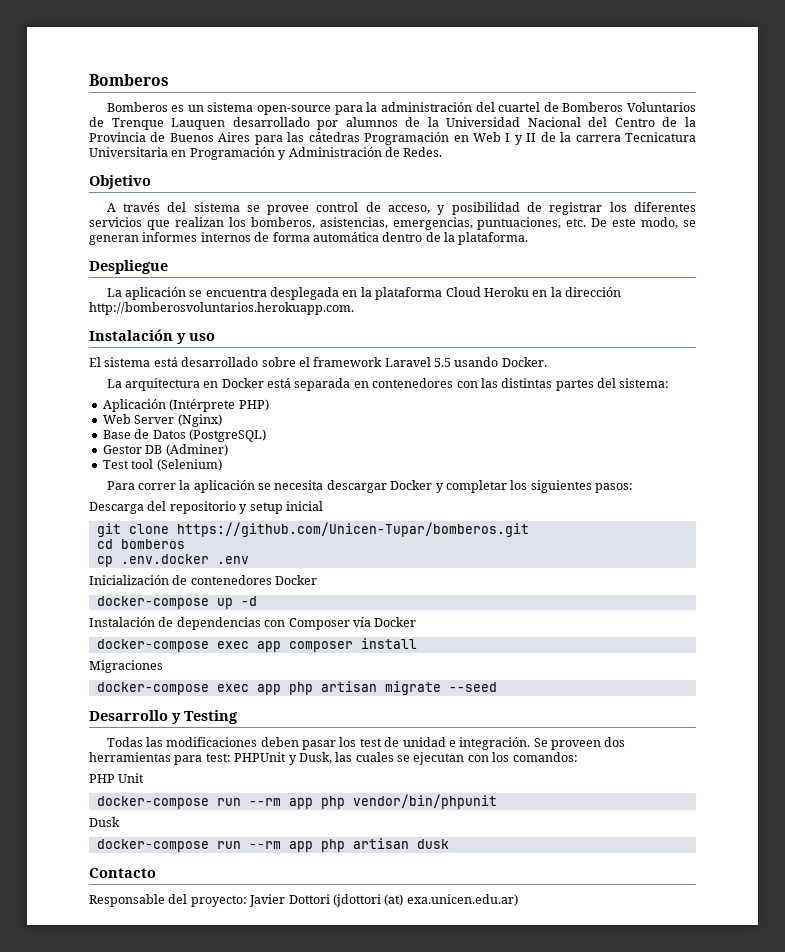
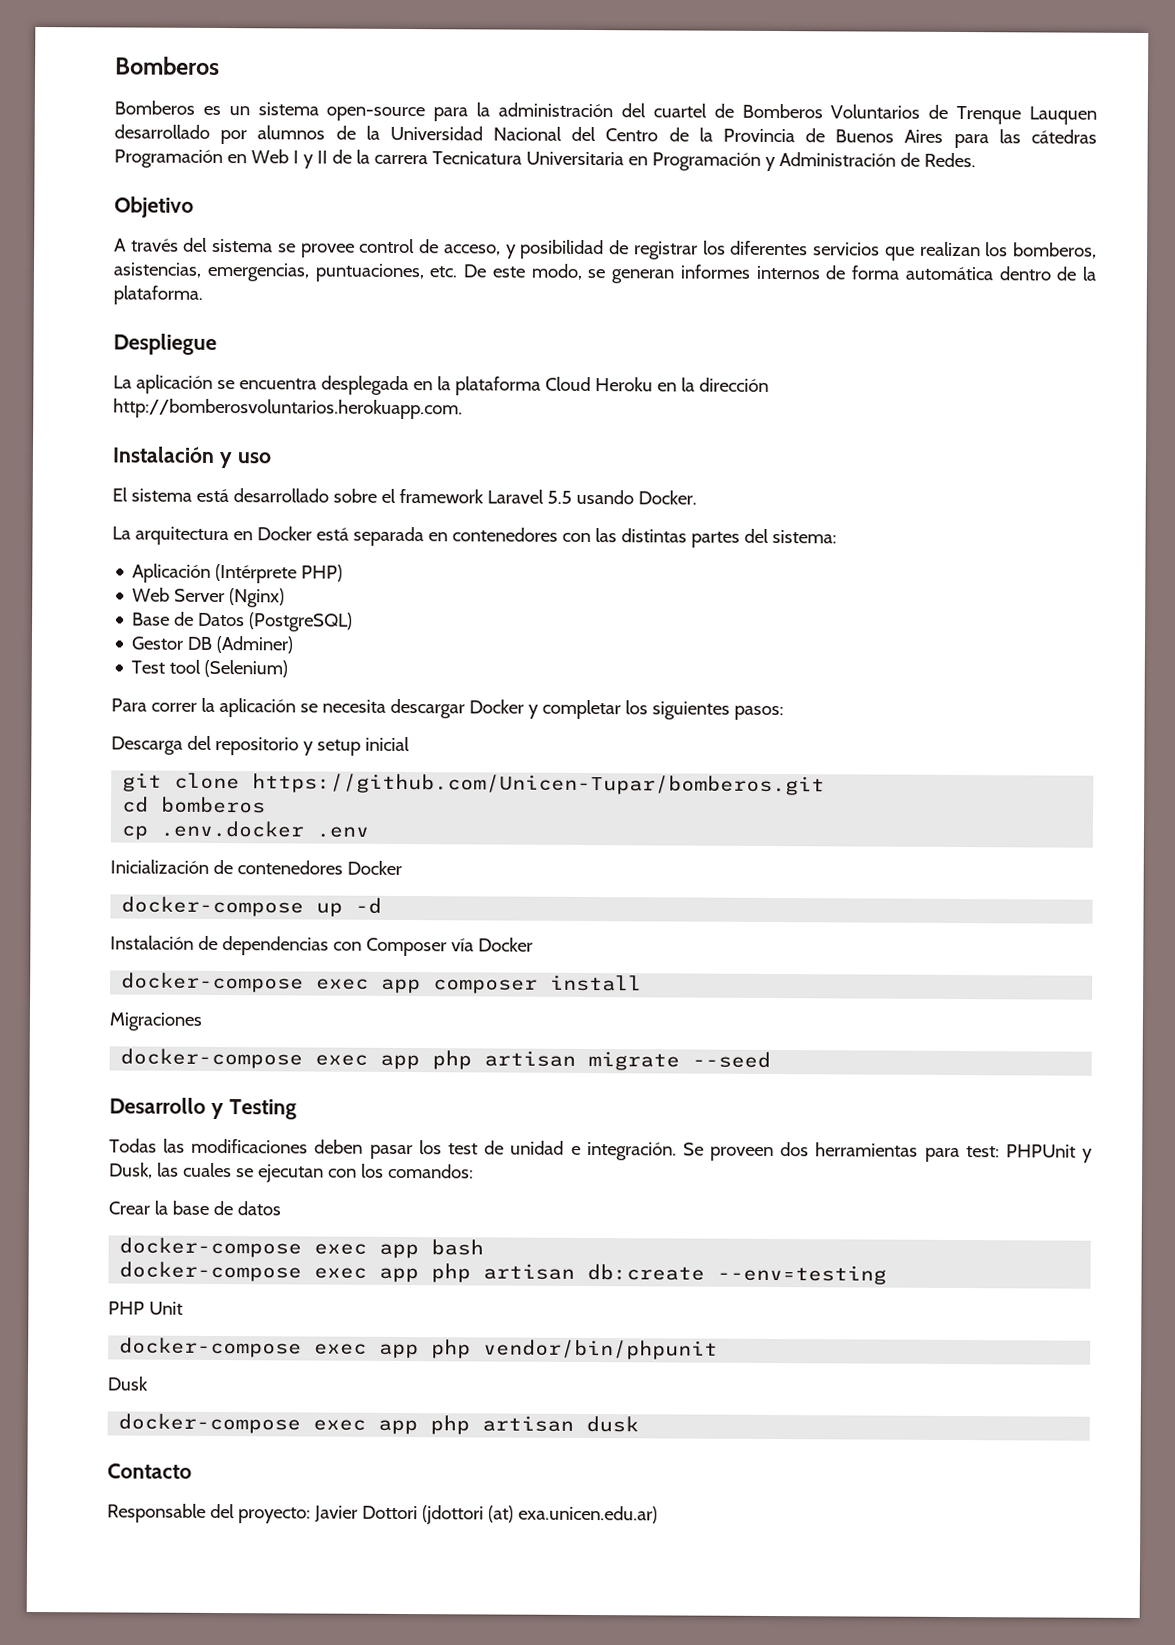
(578, 757) none -> [108,1200,281,1216] [119,1237,485,1259] [119,1261,888,1285] // Crear la base de datos // docker-compose exec app bash // docker-compose exec app php artisan db:create --env=testing
[216,798,281,806] run --rm -> [314,1343,368,1355] exec
[216,841,281,849] run --rm -> [313,1419,367,1431] exec

